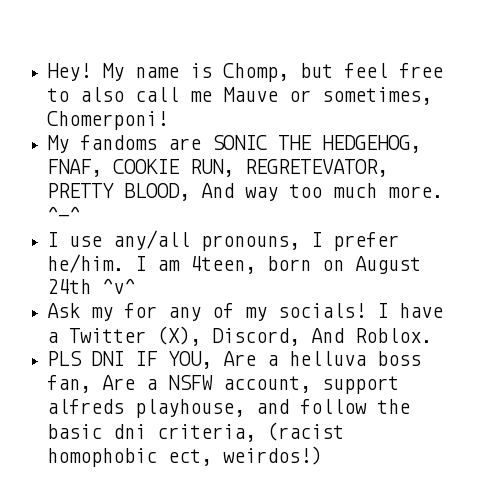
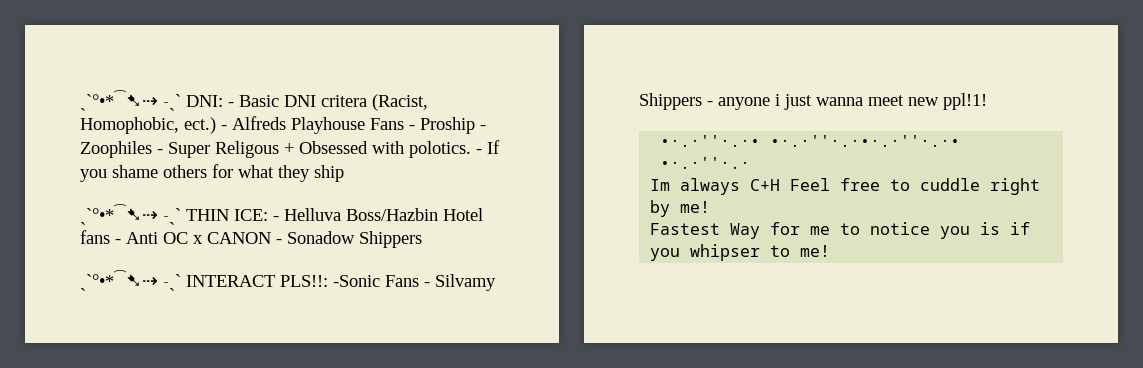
[47,63,444,82] [47,87,433,105] [47,111,169,130] [47,135,422,153] [47,159,389,177] [47,183,444,201] [47,206,81,222] [47,230,400,251] [47,254,422,274] [47,278,136,294] [47,303,444,321] [47,326,433,346] [47,351,422,369] [47,375,400,394] [47,399,411,418] [47,422,345,442] [47,446,323,467] Hey! My name is Chomp, but feel free to also call me Mauve or sometimes, Chomerponi! // My fandoms are SONIC THE HEDGEHOG, FNAF, COOKIE RUN, REGRETEVATOR, PRETTY BLOOD, And way too much more. ^-^ // I use any/all pronouns, I prefer he/him. I am 4teen, born on August 24th ^v^ // Ask my for any of my socials! I have a Twitter (X), Discord, And Roblox. // PLS DNI IF YOU, Are a helluva boss fan, Are a NSFW account, support alfreds playhouse, and follow the basic dni criteria, (racist homophobic ect, weirdos!) -> [80,90,428,111] [80,116,486,134] [80,140,500,158] [80,164,344,182] [80,204,483,225] [80,230,422,248] [80,270,496,291] [639,93,987,110] [660,135,961,147] [660,157,751,169] [650,178,1041,195] [650,200,711,217] [650,222,1031,239] [650,244,831,261] ˏˋ°•*⁀➷⇢ ˗ˏˋ DNI: - Basic DNI critera (Racist, Homophobic, ect.) - Alfreds Playhouse Fans - Proship - Zoophiles - Super Religous + Obsessed with polotics. - If you shame others for what they ship // ˏˋ°•*⁀➷⇢ ˗ˏˋ THIN ICE: - Helluva Boss/Hazbin Hotel fans - Anti OC x CANON - Sonadow Shippers // ˏˋ°•*⁀➷⇢ ˗ˏˋ INTERACT PLS!!: -Sonic Fans - Silvamy Shippers - anyone i just wanna meet new ppl!1! // •·.·''·.·• •·.·''·.·•·.·''·.·• •·.·''·.· // Im always C+H Feel free to cuddle right by me! // Fastest Way for me to notice you is if you whipser to me!

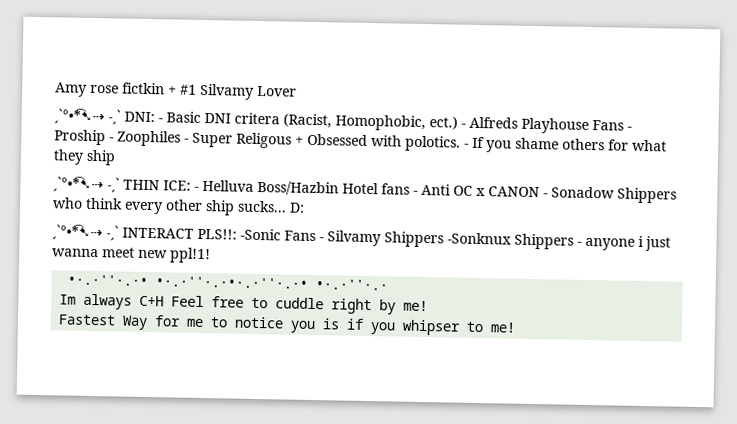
(80, 100) none -> [55,82,297,100] Amy rose fictkin + #1 Silvamy Lover //
(422, 239) none -> [53,197,305,216] who think every other ship sucks... D:
(702, 101) none -> [447,232,574,250] -Sonknux Shippers

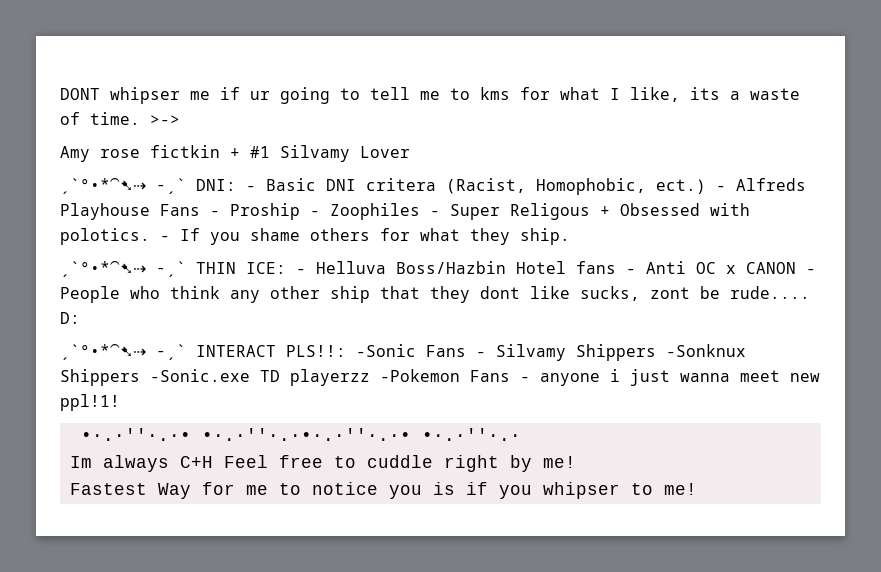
(55, 89) none -> [60,87,800,104] [60,112,180,125] DONT whipser me if ur going to tell me to kms for what I like, its a waste of time. >-> //
[86,149,116,166] ship -> [520,228,570,245] ship.
[551,186,677,204] Sonadow Shippers -> [60,286,120,303] People
[124,201,163,215] every -> [230,290,260,303] any
[237,200,287,213] sucks... -> [380,286,810,303] that they dont like sucks, zont be rude....
(574, 241) none -> [150,369,510,386] -Sonic.exe TD playerzz -Pokemon Fans

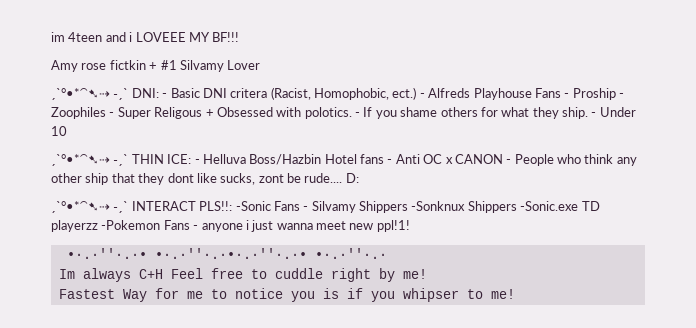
[60,87,800,104] [60,112,180,125] DONT whipser me if ur going to tell me to kms for what I like, its a waste of time. >-> -> [51,32,240,42] im 4teen and i LOVEEE MY BF!!!
(570, 236) none -> [591,107,636,117] [51,126,67,136] - Under 10

